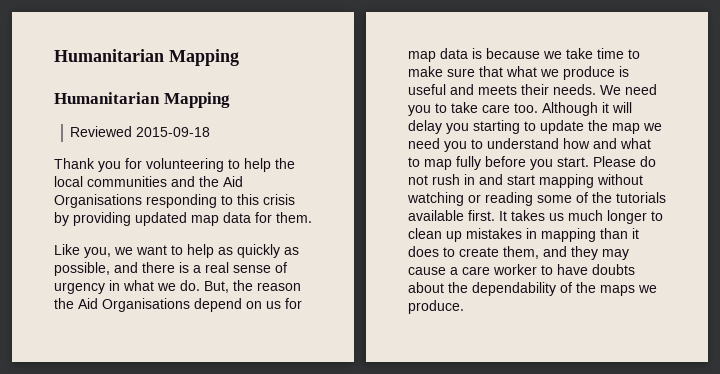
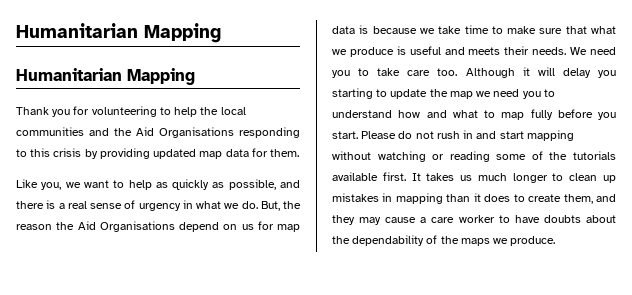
[70,126,211,137] // Reviewed 2015-09-18 -> (195, 76) none

